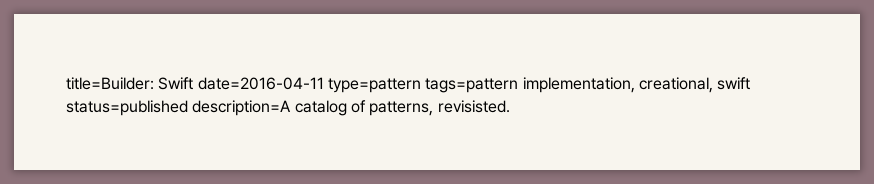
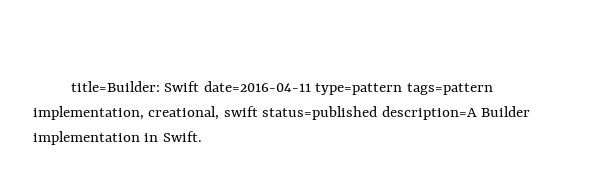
[294,100,510,116] catalog of patterns, revisisted. -> [481,106,531,117] [33,131,202,145] Builder implementation in Swift.

